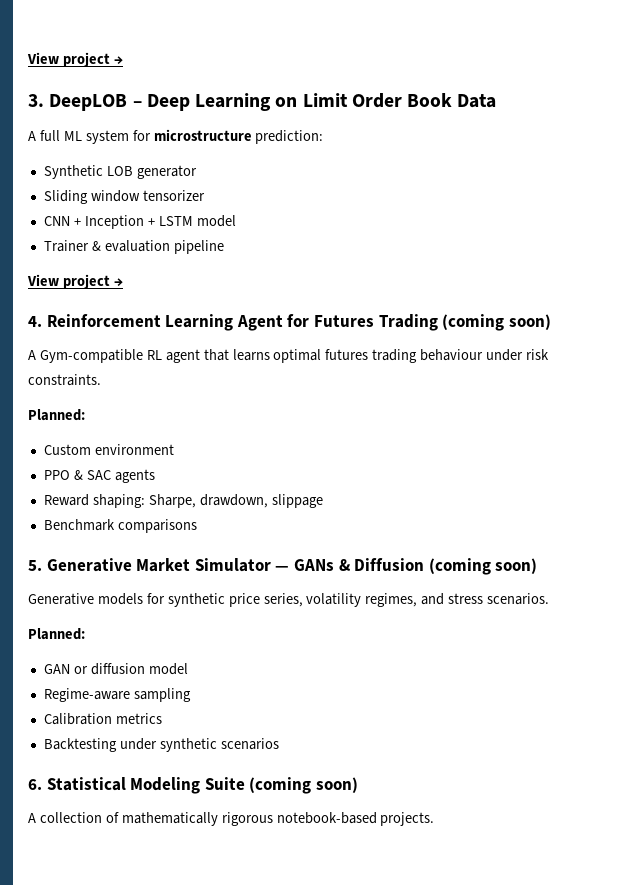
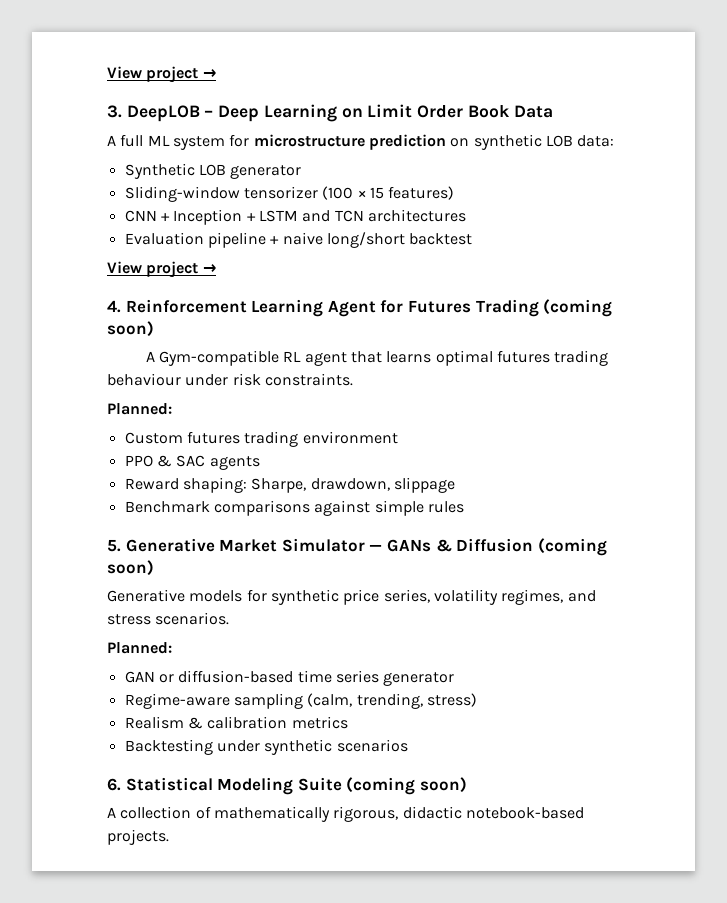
[255,130,324,144] prediction: -> [368,134,615,150] prediction on synthetic LOB data:
[43,190,140,204] Sliding window -> [124,186,240,202] Sliding-window
(205, 195) none -> [322,186,455,200] (100 × 15 features)
[196,215,236,227] [43,240,224,254] model // Trainer & evaluation pipeline -> [302,209,466,222] [124,232,473,248] and TCN architectures // Evaluation pipeline + naive long/short backtest
(91, 449) none -> [186,431,299,447] futures trading
(197, 526) none -> [314,500,464,516] against simple rules
[90,663,188,675] [43,688,191,702] [43,713,112,725] diffusion model // Regime-aware sampling // Calibration -> [178,670,455,686] [124,693,477,709] [124,716,288,729] diffusion-based time series generator // Regime-aware sampling (calm, trending, stress) // Realism & calibration
[221,812,273,826] rigorous -> [333,806,462,822] rigorous, didactic

